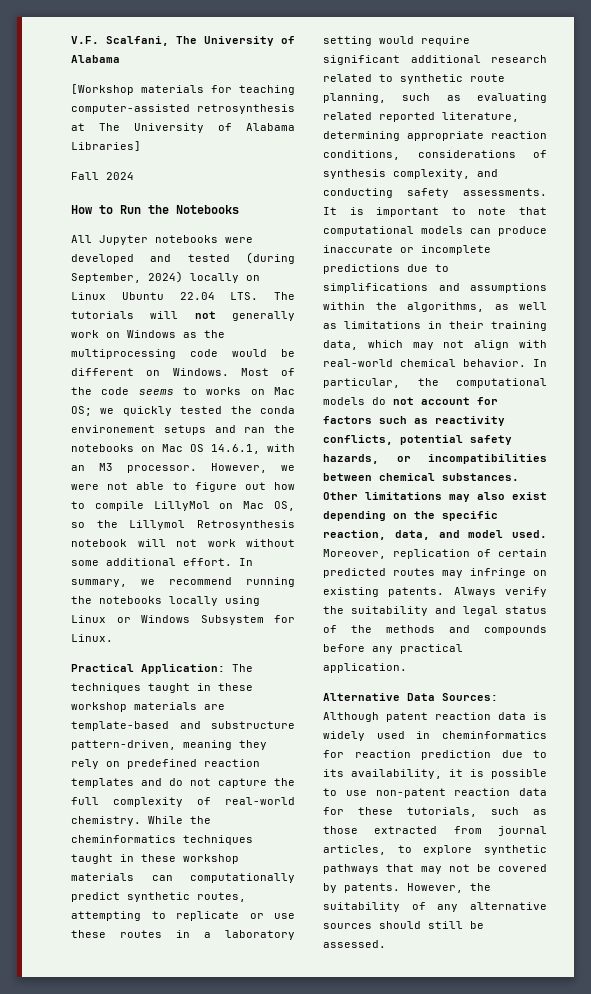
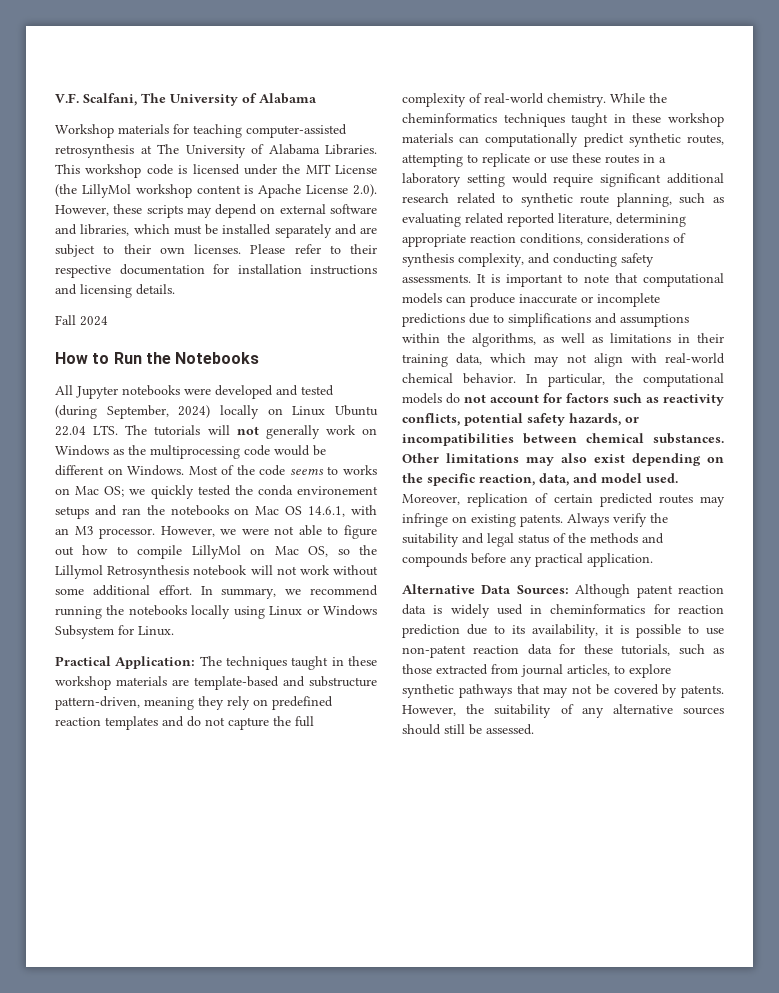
[71,84,134,95] [Workshop -> [55,124,114,138] Workshop
[71,141,141,151] Libraries] -> [325,144,377,155] [55,164,377,178] [55,184,377,198] [55,204,377,218] [55,224,377,238] [55,244,377,257] [55,264,377,278] [55,284,175,298] Libraries. This workshop code is licensed under the MIT License (the LillyMol workshop content is Apache License 2.0). However, these scripts may depend on external software and libraries, which must be installed separately and are subject to their own licenses. Please refer to their respective documentation for installation instructions and licensing details.

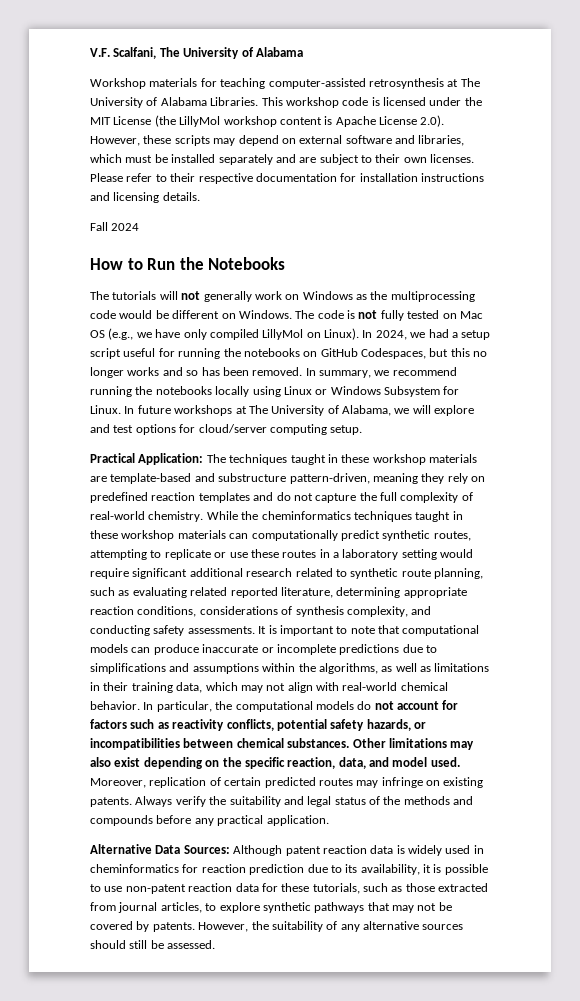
[55,385,334,399] [55,405,378,419] [55,425,119,436] All Jupyter notebooks were developed and tested (during September, 2024) locally on Linux Ubuntu 22.04 LTS. -> (286, 263) none
[188,465,377,476] [55,485,378,499] [55,505,377,519] [55,525,377,539] [55,545,378,559] [55,565,378,579] [55,585,192,596] Most of the code seems to works on Mac OS; we quickly tested the conda environement setups and ran the notebooks on Mac OS 14.6.1, with an M3 processor. However, we were not able to figure out how to compile LillyMol on Mac OS, so the Lillymol Retrosynthesis notebook will not work without some additional effort. -> [295,310,483,321] [90,328,491,340] [90,348,488,359] [90,367,303,378] The code is not fully tested on Mac OS (e.g., we have only compiled LillyMol on Linux). In 2024, we had a setup script useful for running the notebooks on GitHub Codespaces, but this no longer works and so has been removed.
(174, 631) none -> [124,405,475,416] [90,424,363,435] In future workshops at The University of Alabama, we will explore and test options for cloud/server computing setup.

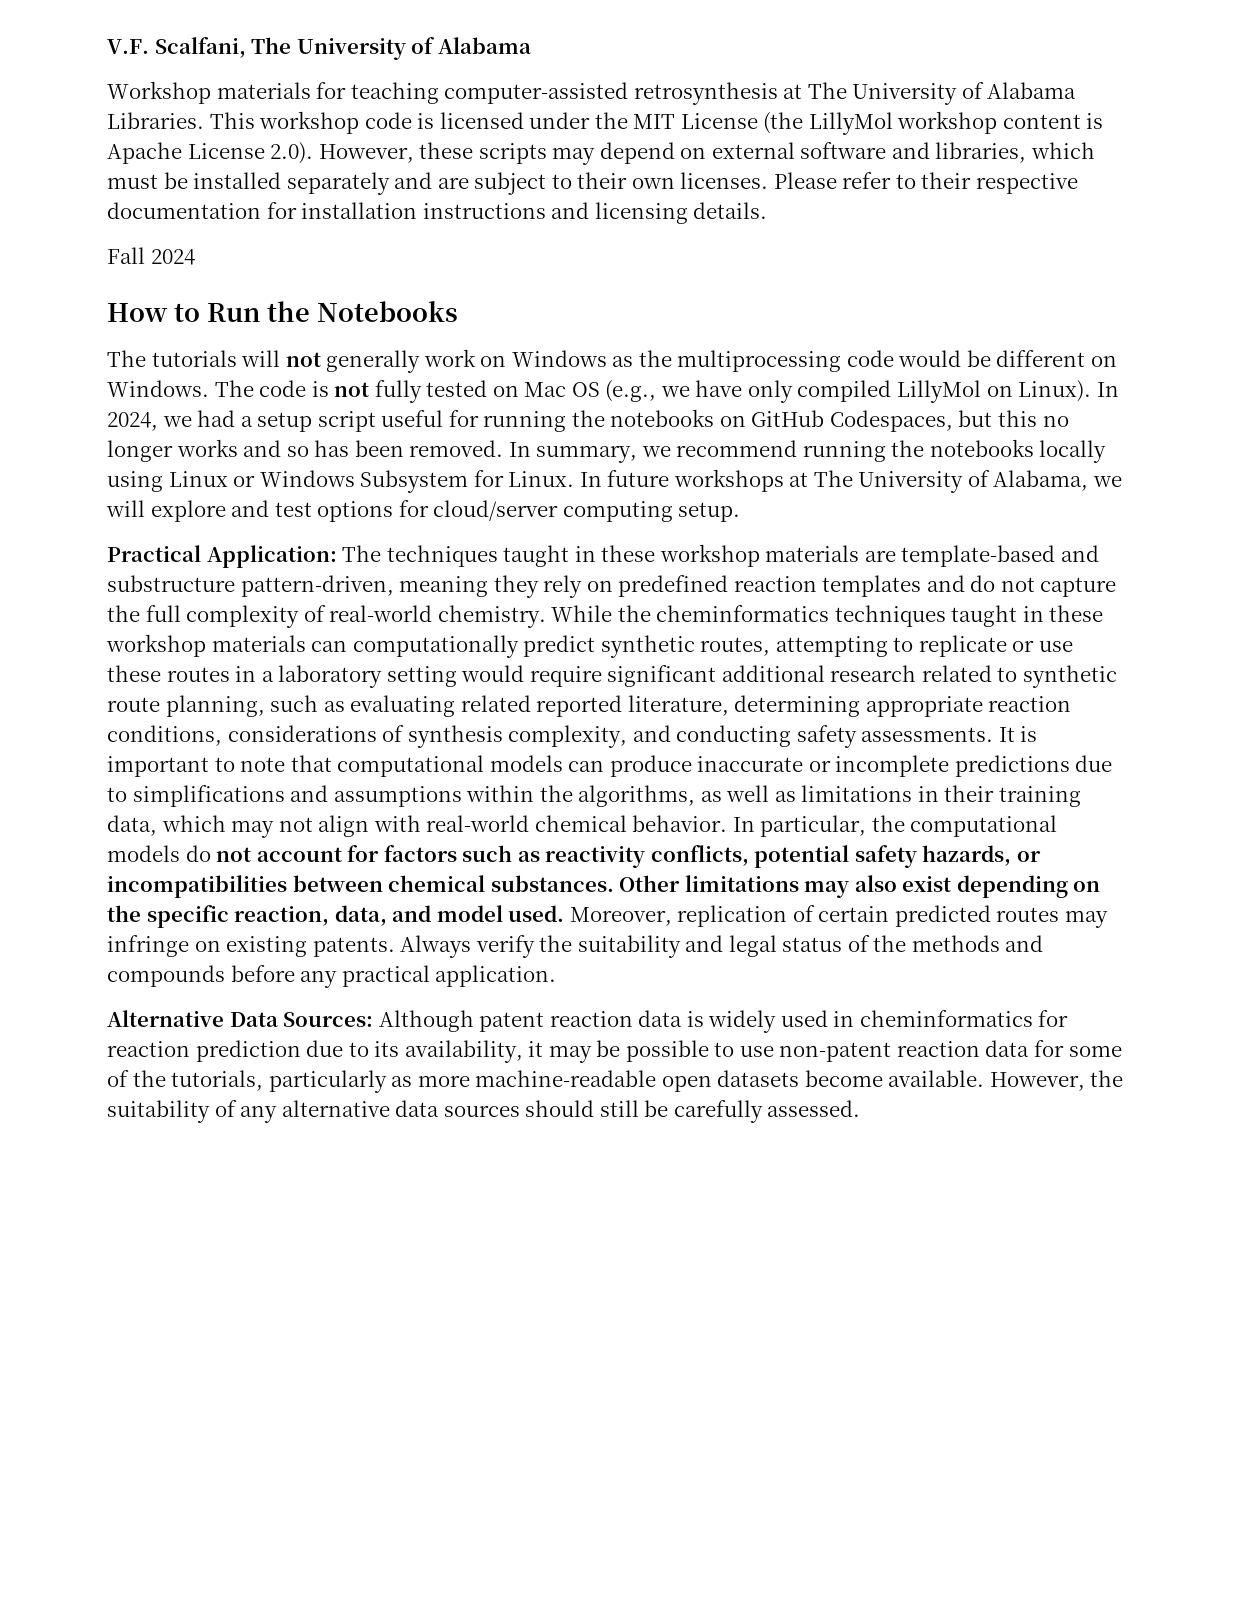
[433,864,442,873] is -> [548,1040,621,1063] may be
[281,883,489,894] [90,902,452,913] [90,921,195,932] these tutorials, such as those extracted from journal articles, to explore synthetic pathways that may not be covered by patents. -> [1068,1045,1122,1057] [107,1070,985,1093] some of the tutorials, particularly as more machine-readable open datasets become available.
(419, 925) none -> [395,1100,440,1117] data
(164, 944) none -> [673,1100,763,1123] carefully

